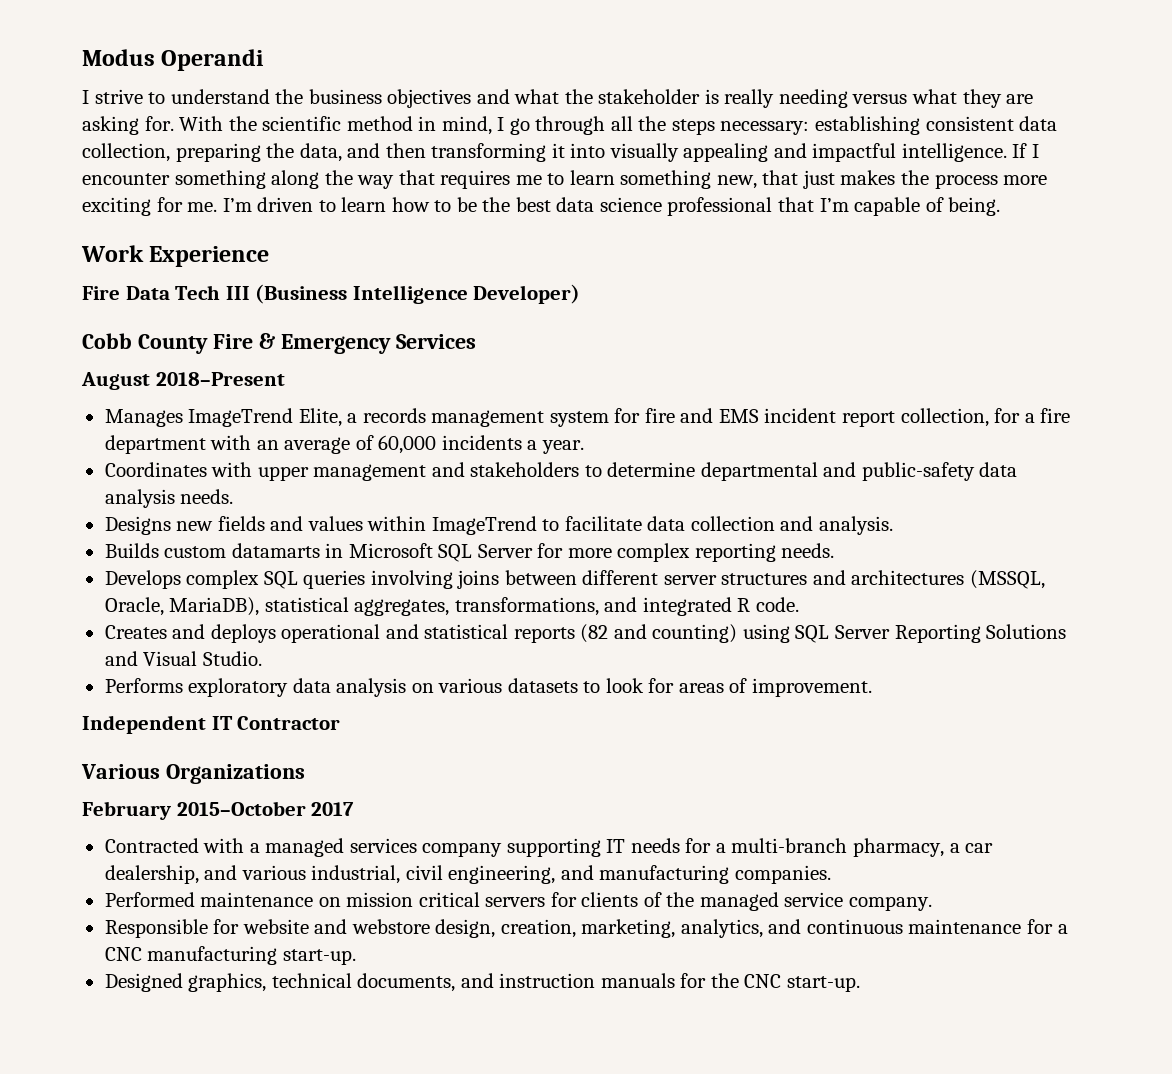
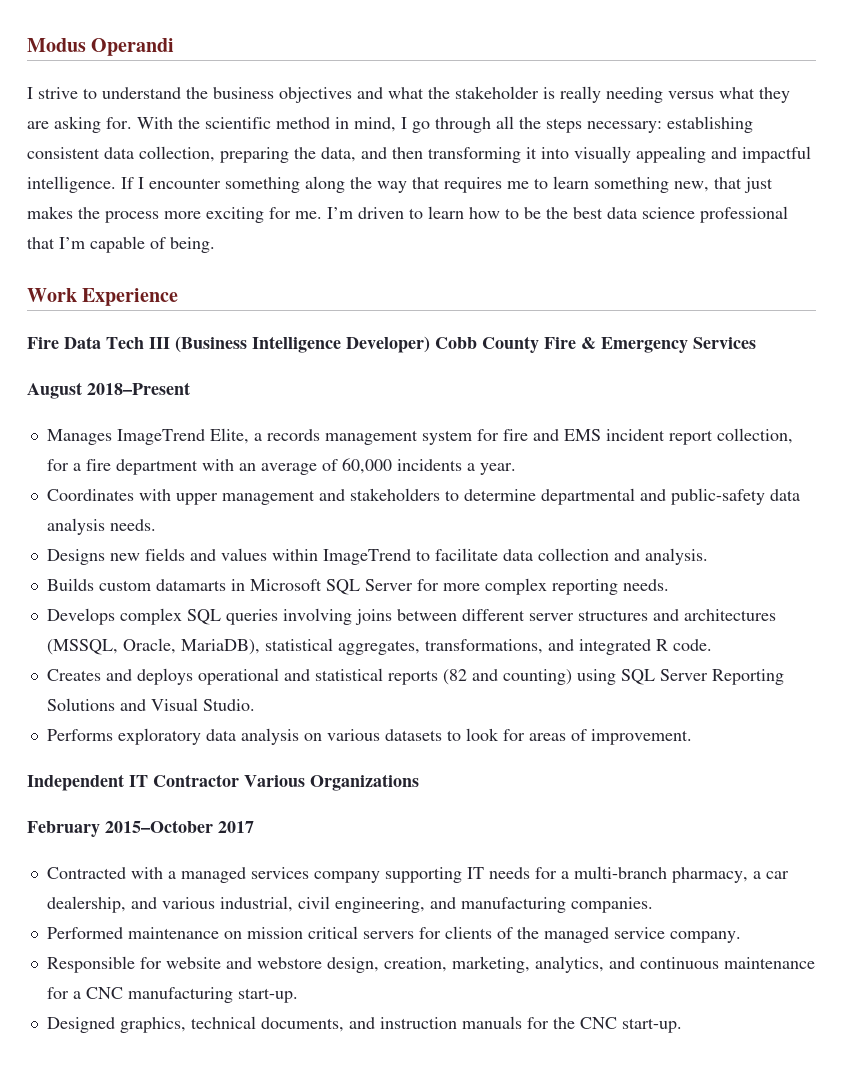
(581, 294) // -> (430, 344) none
(341, 723) // -> (239, 780) none

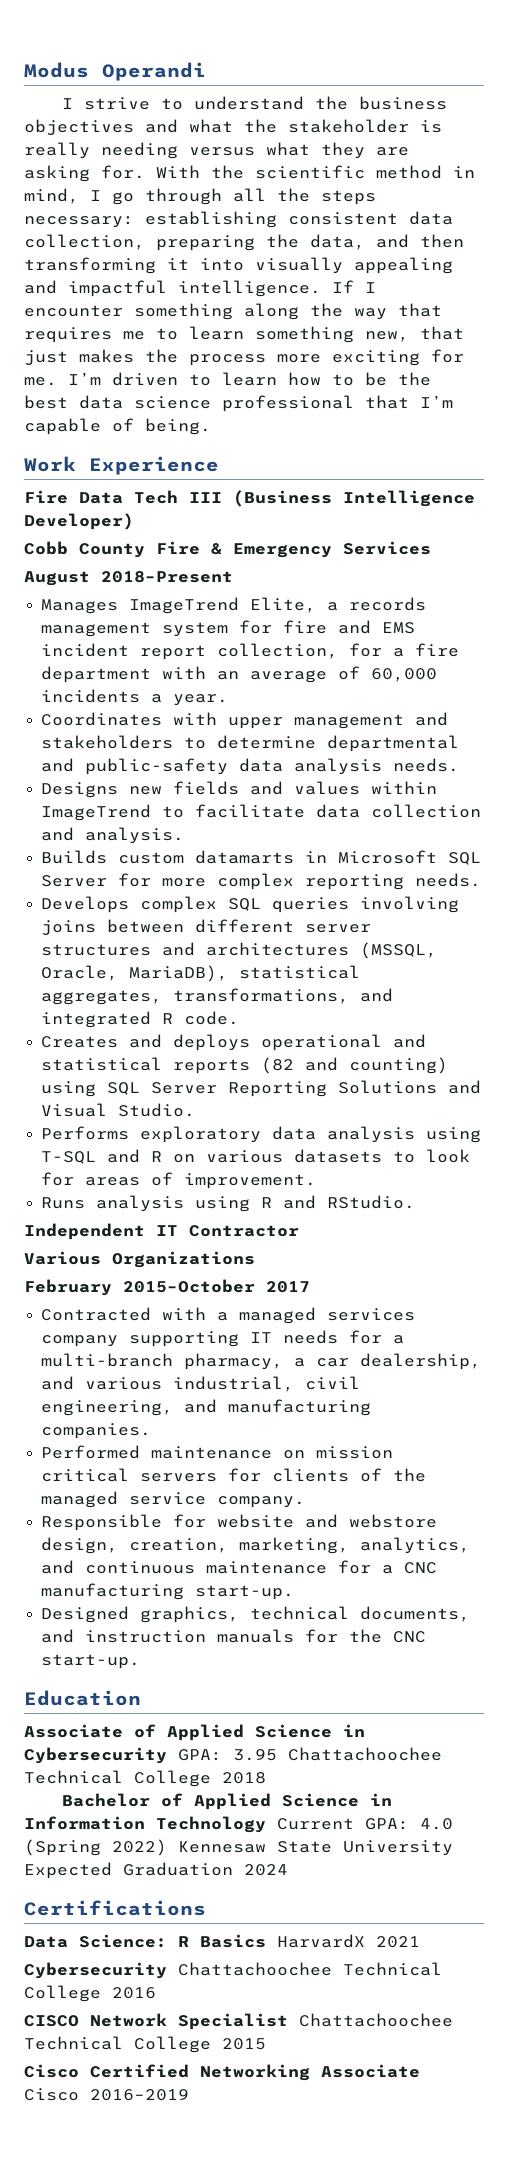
(430, 344) none -> (134, 521) //
(299, 736) none -> [426,1127,482,1143] [41,1149,163,1164] using T-SQL and R
(692, 737) none -> [41,1195,416,1212] // Runs analysis using R and RStudio.
(239, 780) none -> (299, 1231) //
(682, 1025) none -> [24,1690,141,1706] [24,1724,365,1741] [24,1747,442,1764] [24,1770,266,1787] [61,1793,392,1810] [24,1816,453,1833] [24,1839,453,1856] [24,1862,288,1879] [24,1900,206,1916] [24,1934,420,1948] [24,1962,442,1979] [24,1985,156,2002] [24,2013,453,2030] [24,2036,266,2053] [24,2064,420,2081] [24,2088,189,2101] // Education // Associate of Applied Science in Cybersecurity GPA: 3.95 Chattachoochee Technical College 2018 // Bachelor of Applied Science in Information Technology Current GPA: 4.0 (Spring 2022) Kennesaw State University Expected Graduation 2024 // Certifications // Data Science: R Basics HarvardX 2021 // Cybersecurity Chattachoochee Technical College 2016 // CISCO Network Specialist Chattachoochee Technical College 2015 // Cisco Certified Networking Associate Cisco 2016–2019

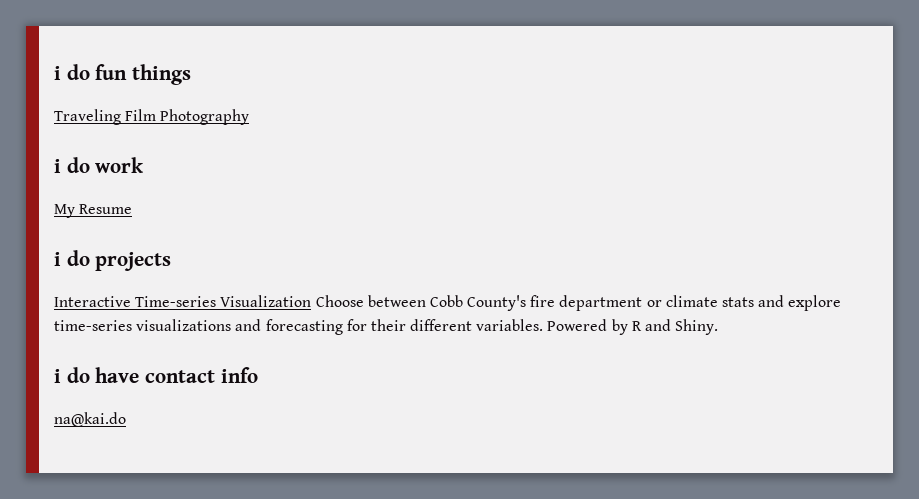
[24,62,206,81] [61,96,447,110] [24,119,442,136] [24,142,409,159] [24,165,475,182] [24,188,376,205] [24,211,453,228] [24,234,464,251] [24,257,453,274] [24,280,376,297] [24,303,442,320] [24,326,464,343] [24,349,464,366] [24,372,431,386] [24,395,453,412] [24,418,211,435] [24,456,219,475] [24,490,475,507] [24,513,134,530] [24,541,431,558] [24,571,233,586] [41,597,427,614] [41,620,416,637] [41,643,460,660] [41,666,438,683] [41,689,229,706] [41,712,449,729] [41,735,460,752] [41,758,460,775] [41,781,438,798] [41,804,482,821] [41,827,185,844] [41,850,482,865] [41,873,482,890] [41,896,460,913] [41,919,372,936] [41,942,438,959] [41,965,361,982] [41,988,394,1005] [41,1011,240,1028] [41,1034,427,1051] [41,1057,449,1074] [41,1080,482,1097] [41,1103,196,1117] [41,1126,482,1143] [41,1149,471,1164] [41,1172,317,1189] [41,1195,416,1212] [24,1223,299,1240] [24,1251,255,1268] [24,1279,310,1296] [41,1307,416,1324] [41,1330,405,1347] [41,1353,482,1370] [41,1376,361,1392] [41,1399,372,1416] [41,1423,152,1439] [41,1445,394,1459] [41,1468,427,1482] [41,1491,306,1508] [41,1514,438,1531] [41,1537,471,1554] [41,1560,438,1574] [41,1583,295,1600] [41,1606,471,1623] [41,1629,427,1643] [41,1654,141,1669] [24,1690,141,1706] [24,1724,365,1741] [24,1747,442,1764] [24,1770,266,1787] [61,1793,392,1810] [24,1816,453,1833] [24,1839,453,1856] [24,1862,288,1879] [24,1900,206,1916] [24,1934,420,1948] [24,1962,442,1979] [24,1985,156,2002] [24,2013,453,2030] [24,2036,266,2053] [24,2064,420,2081] [24,2088,189,2101] Modus Operandi // I strive to understand the business objectives and what the stakeholder is really needing versus what they are asking for. With the scientific method in mind, I go through all the steps necessary: establishing consistent data collection, preparing the data, and then transforming it into visually appealing and impactful intelligence. If I encounter something along the way that requires me to learn something new, that just makes the process more exciting for me. I’m driven to learn how to be the best data science professional that I’m capable of being. // Work Experience // Fire Data Tech III (Business Intelligence Developer) // Cobb County Fire & Emergency Services // August 2018–Present // Manages ImageTrend Elite, a records management system for fire and EMS incident report collection, for a fire department with an average of 60,000 incidents a year. // Coordinates with upper management and stakeholders to determine departmental and public-safety data analysis needs. // Designs new fields and values within ImageTrend to facilitate data collection and analysis. // Builds custom datamarts in Microsoft SQL Server for more complex reporting needs. // Develops complex SQL queries involving joins between different server structures and architectures (MSSQL, Oracle, MariaDB), statistical aggregates, transformations, and integrated R code. // Creates and deploys operational and statistical reports (82 and counting) using SQL Server Reporting Solutions and Visual Studio. // Performs exploratory data analysis using T-SQL and R on various datasets to look for areas of improvement. // Runs analysis using R and RStudio. // Independent IT Contractor // Various Organizations // February 2015–October 2017 // Contracted with a managed services company supporting IT needs for a multi-branch pharmacy, a car dealership, and various industrial, civil engineering, and manufacturing companies. // Performed maintenance on mission critical servers for clients of the managed service company. // Responsible for website and webstore design, creation, marketing, analytics, and continuous maintenance for a CNC manufacturing start-up. // Designed graphics, technical documents, and instruction manuals for the CNC start-up. // Education // Associate of Applied Science in Cybersecurity GPA: 3.95 Chattachoochee Technical College 2018 // Bachelor of Applied Science in Information Technology Current GPA: 4.0 (Spring 2022) Kennesaw State University Expected Graduation 2024 // Certifications // Data Science: R Basics HarvardX 2021 // Cybersecurity Chattachoochee Technical College 2016 // CISCO Network Specialist Chattachoochee Technical College 2015 // Cisco Certified Networking Associate Cisco 2016–2019 -> [54,64,192,85] [54,109,250,125] [54,157,145,173] [54,204,133,218] [54,250,172,271] [54,295,842,311] [54,319,719,335] [54,367,258,383] [54,412,126,427] i do fun things // Traveling Film Photography // i do work // My Resume // i do projects // Interactive Time-series Visualization Choose between Cobb County's fire department or climate stats and explore time-series visualizations and forecasting for their different variables. Powered by R and Shiny. // i do have contact info // na@kai.do

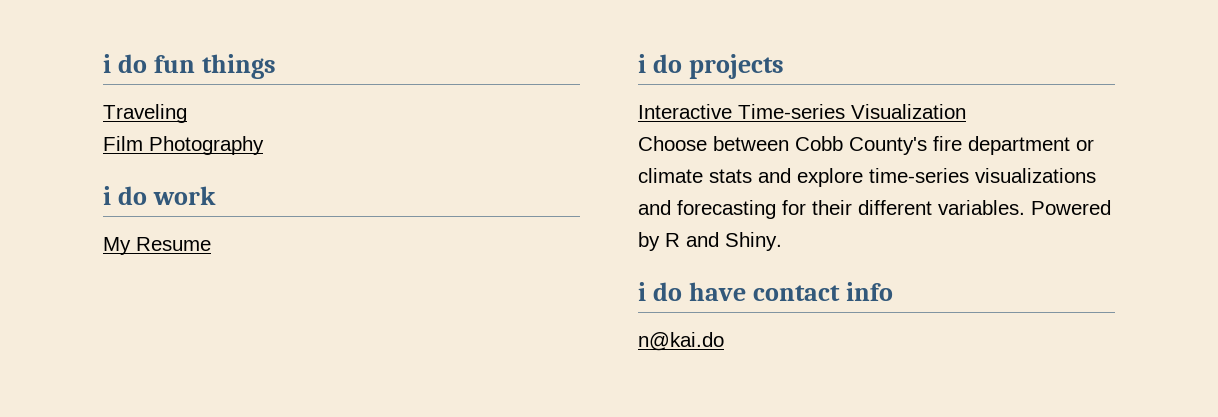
(121, 117) none -> (187, 113) //
(312, 301) none -> (966, 111) //
[54,412,126,427] na@kai.do -> [638,332,724,351] n@kai.do

